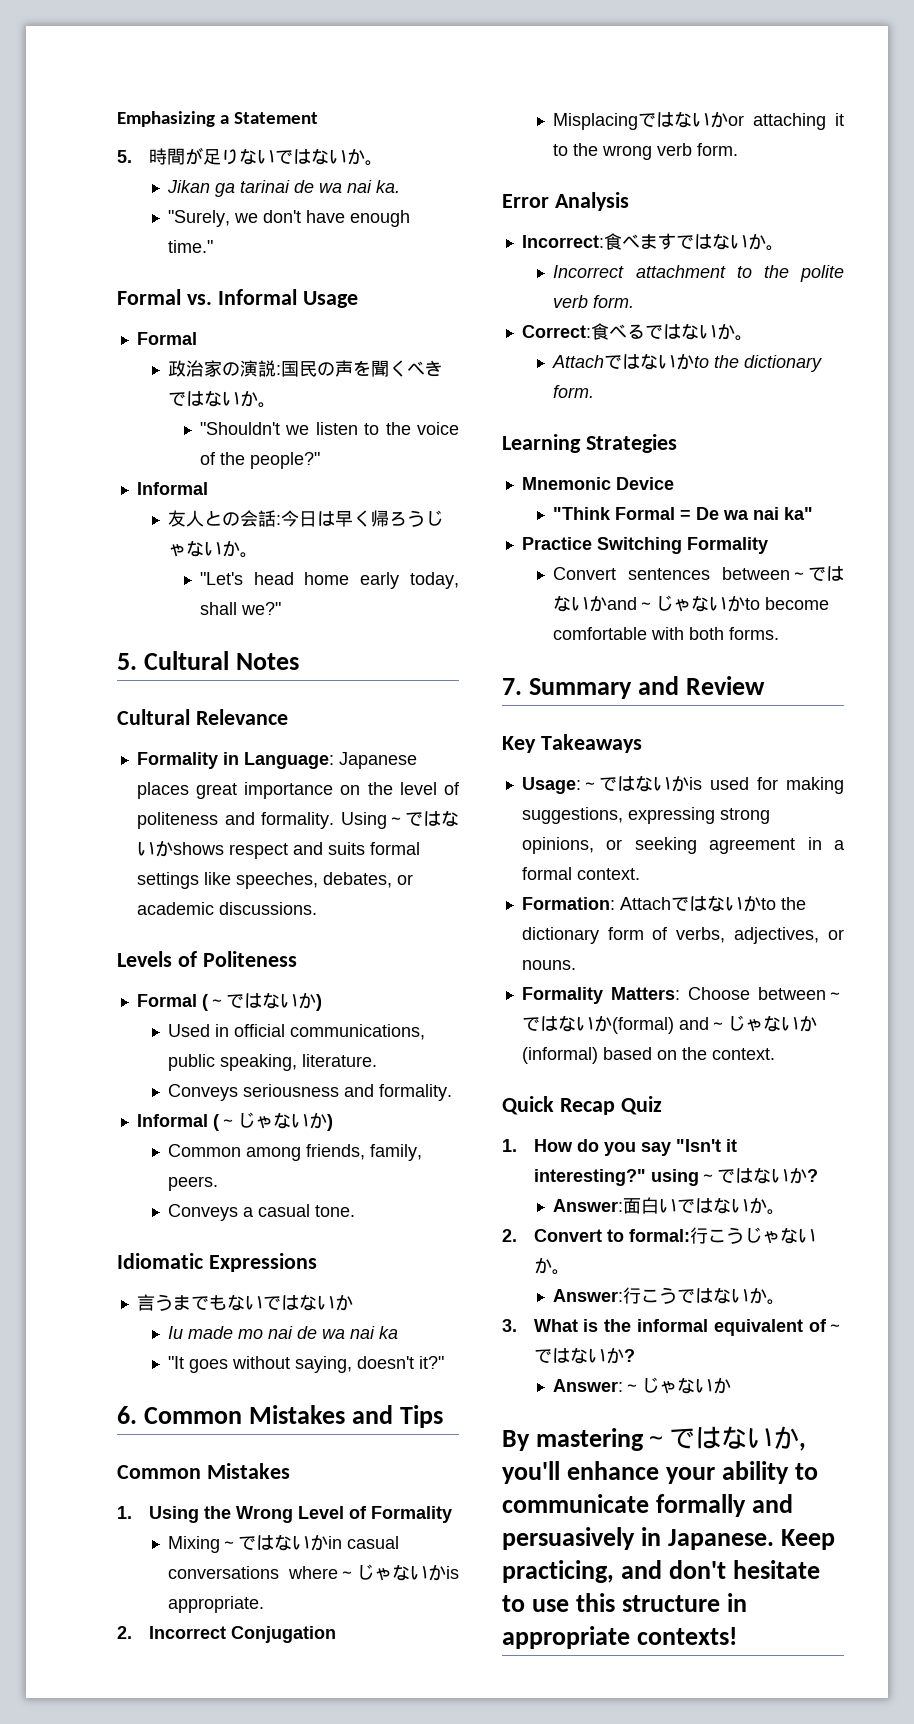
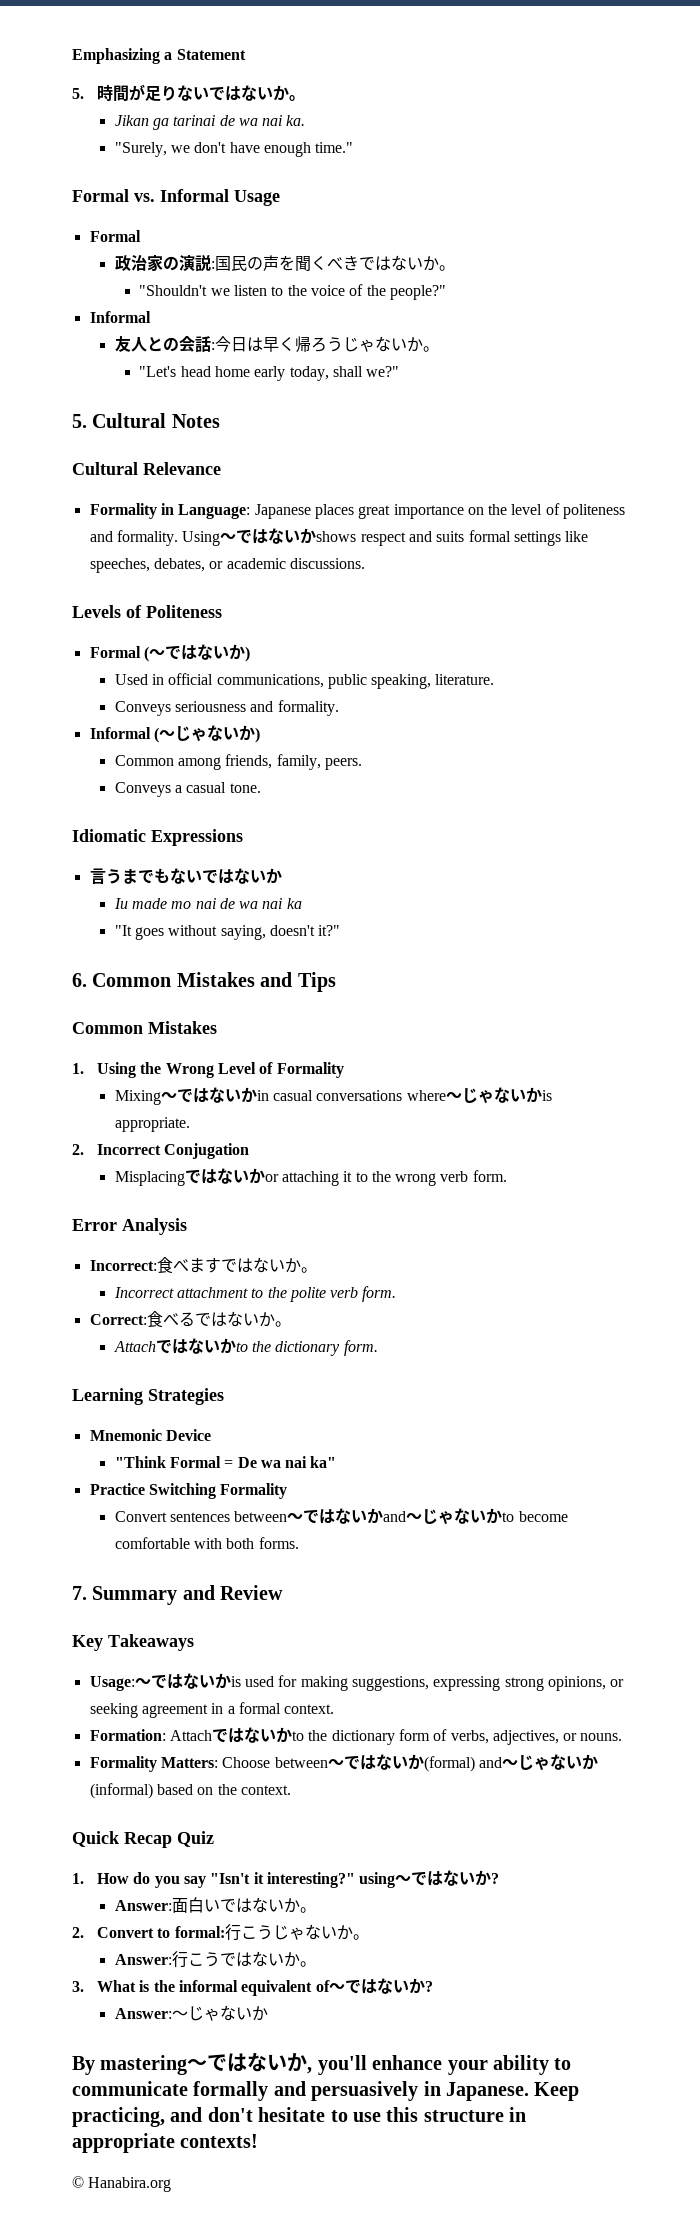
(737, 1636) none -> [72,2176,172,2192] // © Hanabira.org

